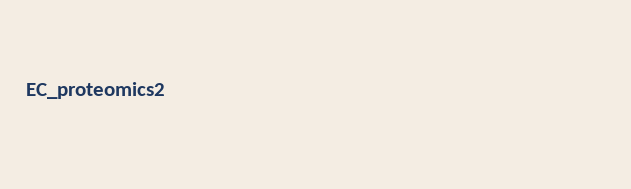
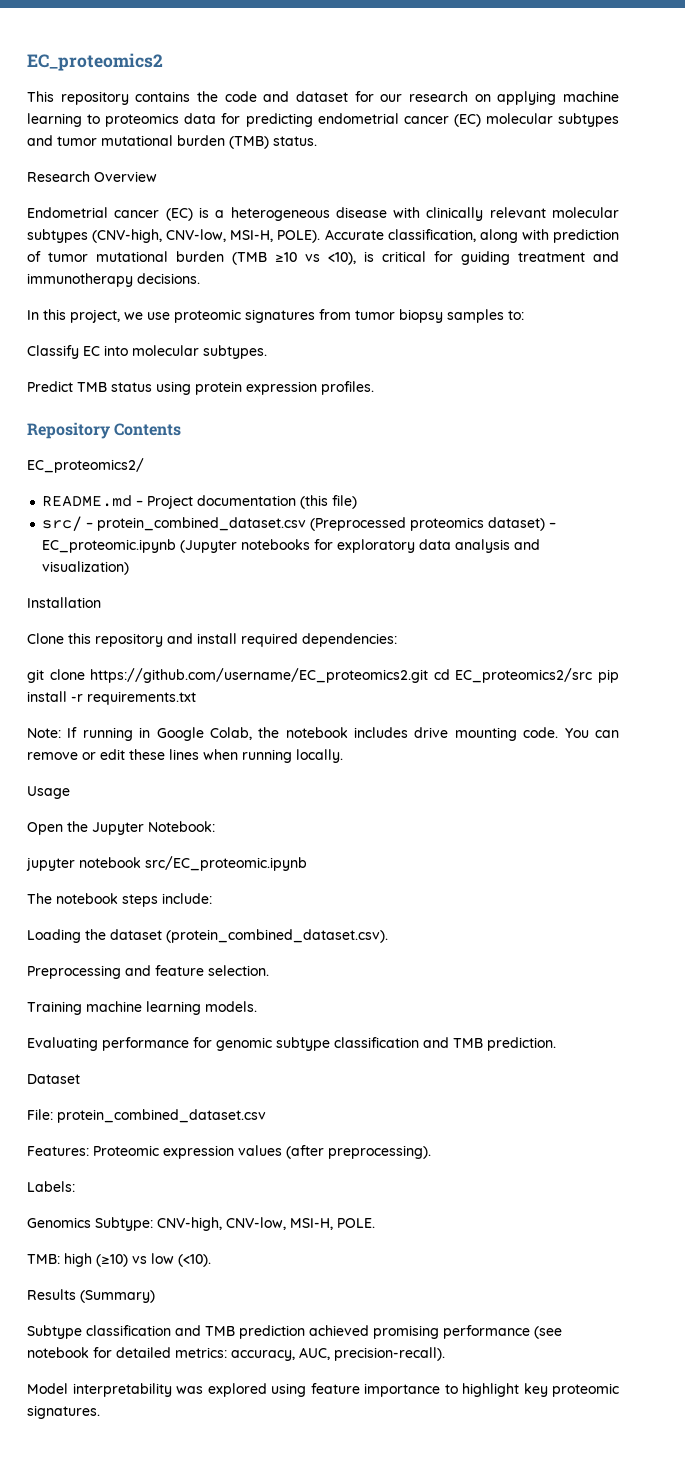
(165, 90) none -> [27,91,619,105] [27,113,620,127] [27,135,317,149] [27,171,157,182] [27,207,619,221] [27,229,619,243] [27,251,619,265] [27,273,200,287] [27,309,524,323] [27,345,267,359] [27,381,374,395] [27,422,182,439] [27,458,144,473] [42,495,358,509] [42,516,557,531] [42,539,541,553] [42,561,130,575] [27,597,101,608] [27,633,397,647] [27,668,620,683] [27,691,196,705] [27,727,619,741] [27,749,343,763] [27,786,70,799] [27,821,215,835] [26,856,307,871] [27,893,212,907] [27,929,388,943] [27,965,269,979] [27,1001,257,1015] [27,1037,556,1051] [27,1074,80,1084] [27,1109,266,1123] [27,1145,431,1159] [27,1181,75,1192] [27,1217,375,1231] [27,1253,211,1267] [27,1289,155,1303] [27,1325,562,1339] [27,1347,445,1361] [27,1383,619,1397] [27,1405,100,1419] // This repository contains the code and dataset for our research on applying machine learning to proteomics data for predicting endometrial cancer (EC) molecular subtypes and tumor mutational burden (TMB) status. // Research Overview // Endometrial cancer (EC) is a heterogeneous disease with clinically relevant molecular subtypes (CNV-high, CNV-low, MSI-H, POLE). Accurate classification, along with prediction of tumor mutational burden (TMB ≥10 vs <10), is critical for guiding treatment and immunotherapy decisions. // In this project, we use proteomic signatures from tumor biopsy samples to: // Classify EC into molecular subtypes. // Predict TMB status using protein expression profiles. // Repository Contents // EC_proteomics2/ // README.md – Project documentation (this file) // src/ – protein_combined_dataset.csv (Preprocessed proteomics dataset) – EC_proteomic.ipynb (Jupyter notebooks for exploratory data analysis and visualization) // Installation // Clone this repository and install required dependencies: // git clone https://github.com/username/EC_proteomics2.git cd EC_proteomics2/src pip install -r requirements.txt // Note: If running in Google Colab, the notebook includes drive mounting code. You can remove or edit these lines when running locally. // Usage // Open the Jupyter Notebook: // jupyter notebook src/EC_proteomic.ipynb // The notebook steps include: // Loading the dataset (protein_combined_dataset.csv). // Preprocessing and feature selection. // Training machine learning models. // Evaluating performance for genomic subtype classification and TMB prediction. // Dataset // File: protein_combined_dataset.csv // Features: Proteomic expression values (after preprocessing). // Labels: // Genomics Subtype: CNV-high, CNV-low, MSI-H, POLE. // TMB: high (≥10) vs low (<10). // Results (Summary) // Subtype classification and TMB prediction achieved promising performance (see notebook for detailed metrics: accuracy, AUC, precision-recall). // Model interpretability was explored using feature importance to highlight key proteomic signatures.

